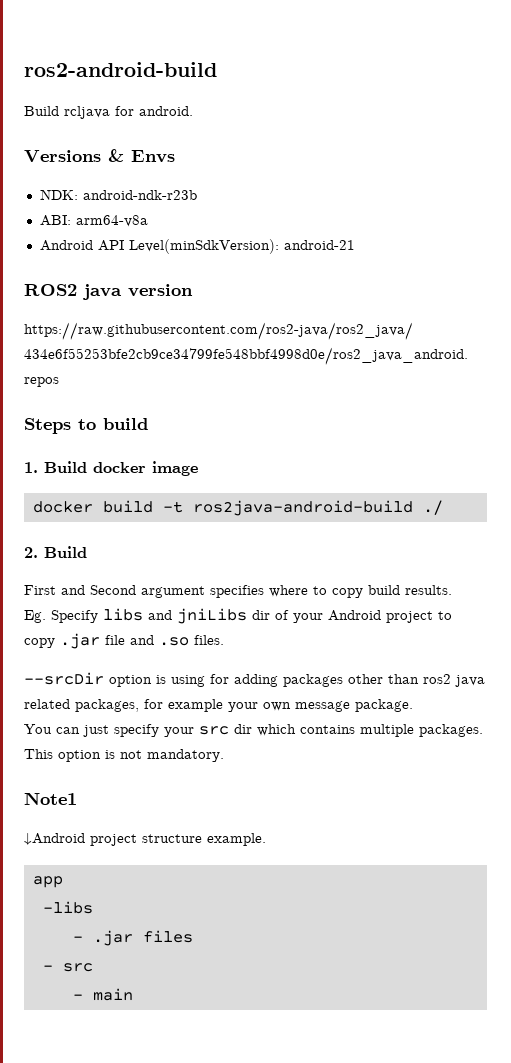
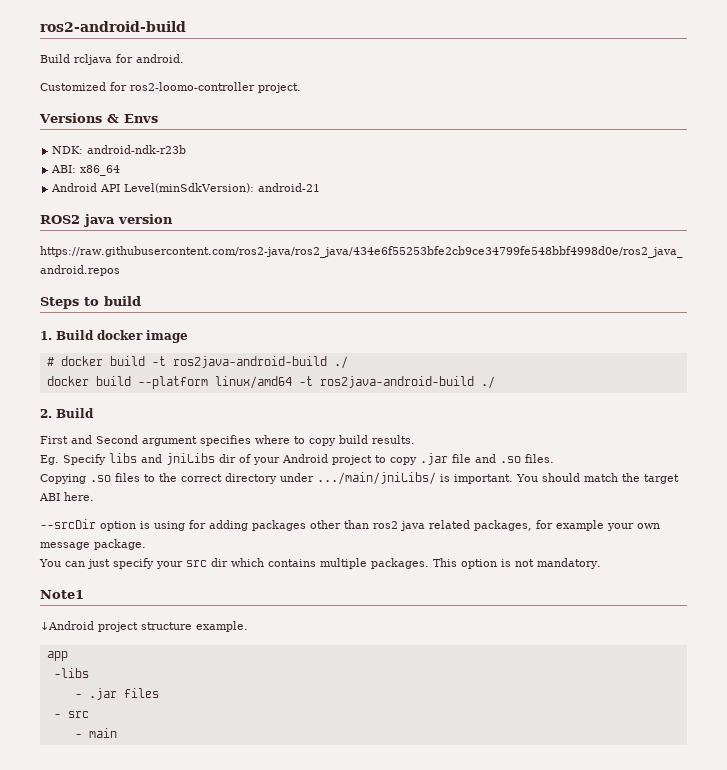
(193, 111) none -> [40,82,301,93] // Customized for ros2-loomo-controller project.
[75,215,148,227] arm64-v8a -> [80,165,121,176] x86_64
(198, 468) none -> [46,357,54,366] #
(443, 507) none -> [46,376,495,389] // docker build --platform linux/amd64 -t ros2java-android-build ./
(224, 640) none -> [40,472,679,485] [39,492,94,501] // Copying .so files to the correct directory under .../main/jniLibs/ is important. You should match the target ABI here.

